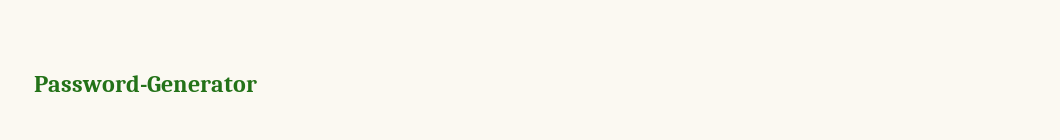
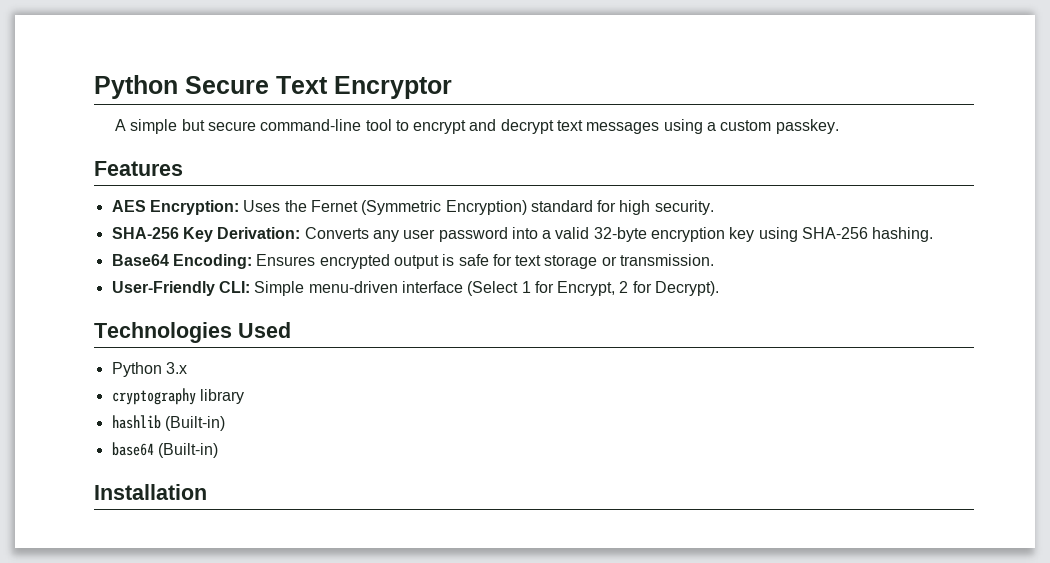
[34,75,257,92] Password-Generator -> [94,75,452,99] [114,119,839,134] [94,161,183,176] [111,200,714,215] [111,227,934,242] [111,254,715,269] [111,281,720,296] [94,322,291,343] [111,362,187,377] [111,388,244,405] [111,415,225,431] [111,442,218,458] [94,484,207,500] Python Secure Text Encryptor // A simple but secure command-line tool to encrypt and decrypt text messages using a custom passkey. // Features // AES Encryption: Uses the Fernet (Symmetric Encryption) standard for high security. // SHA-256 Key Derivation: Converts any user password into a valid 32-byte encryption key using SHA-256 hashing. // Base64 Encoding: Ensures encrypted output is safe for text storage or transmission. // User-Friendly CLI: Simple menu-driven interface (Select 1 for Encrypt, 2 for Decrypt). // Technologies Used // Python 3.x // cryptography library // hashlib (Built-in) // base64 (Built-in) // Installation

